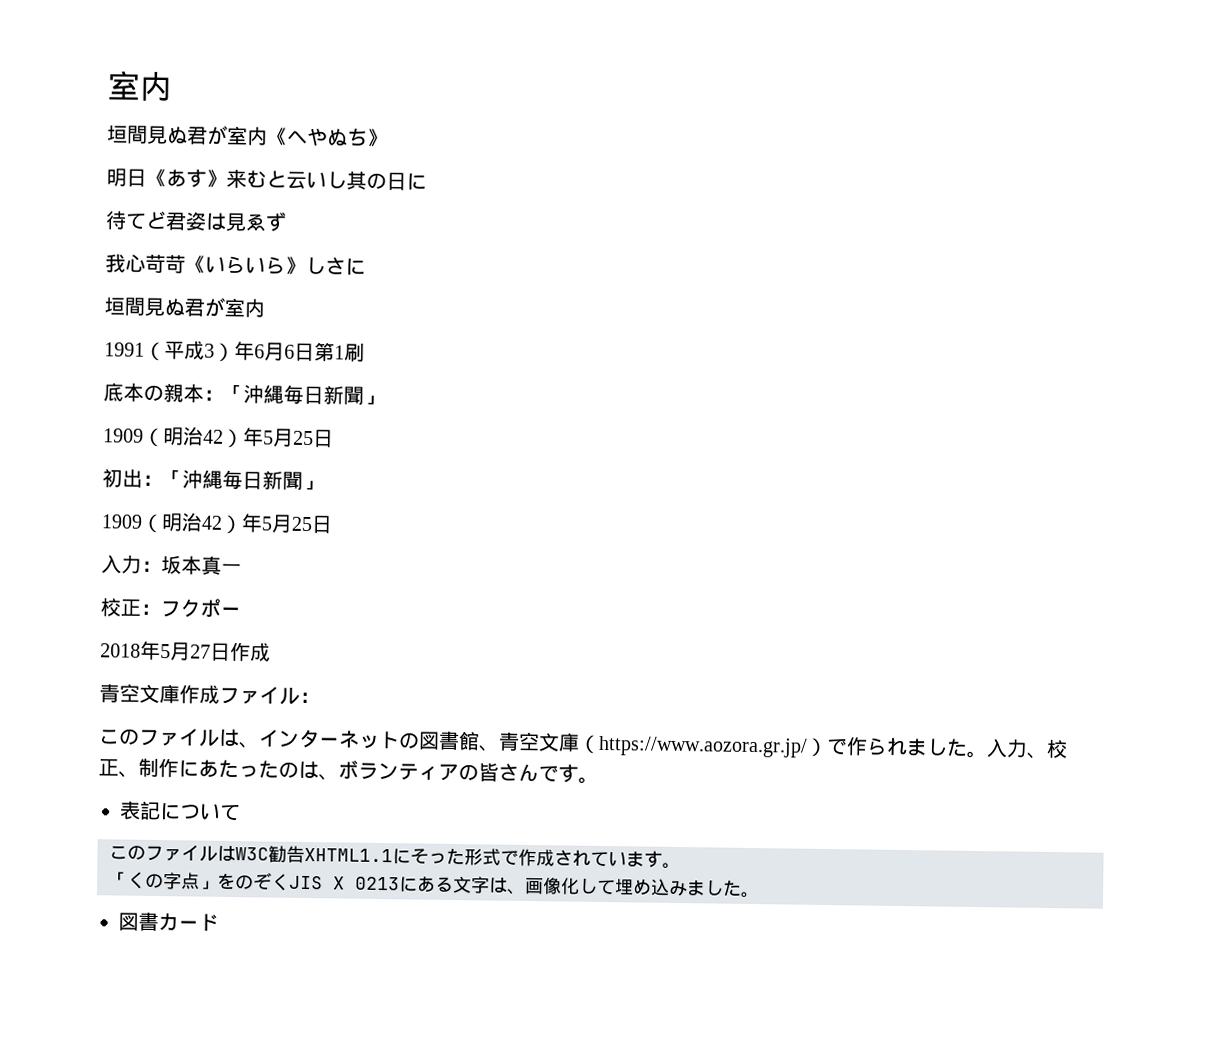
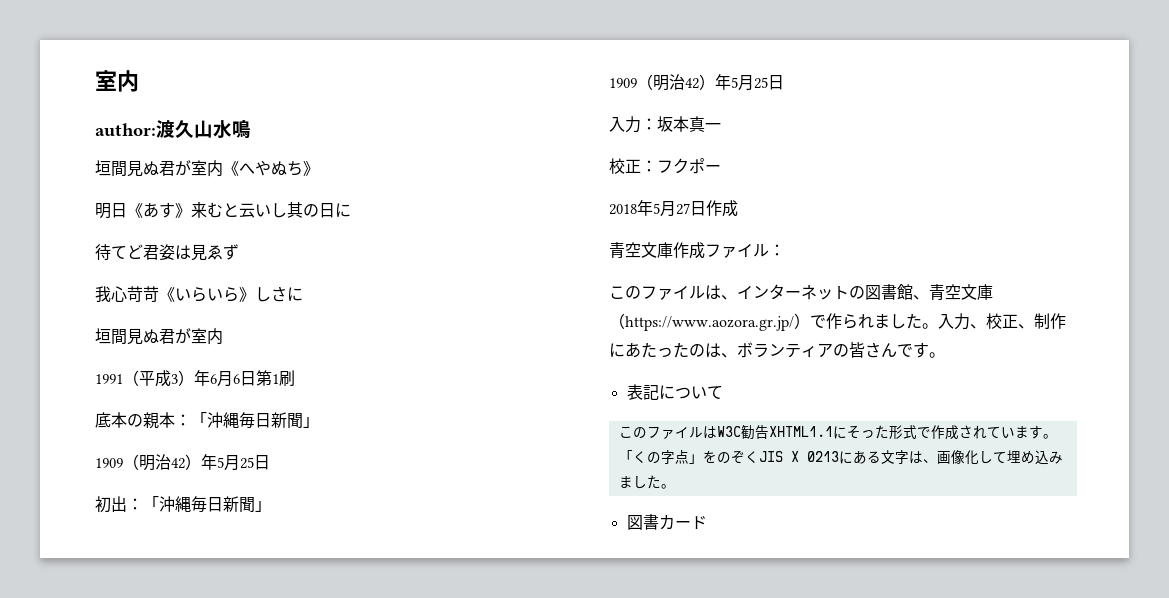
[107,70,173,102] 室内 -> [95,70,139,92] [95,119,251,139] 室内 // author:渡久山水鳴

